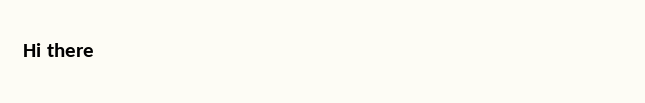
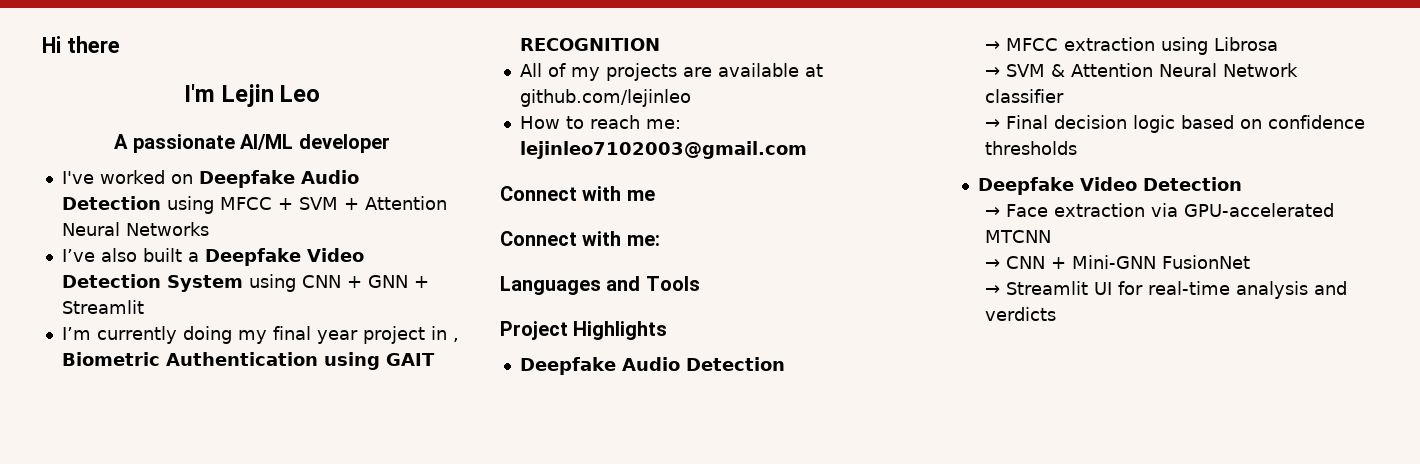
(94, 50) none -> [184,84,320,107] [114,134,390,153] [61,170,359,188] [61,196,447,214] [61,222,209,236] [61,248,364,266] [61,274,429,292] [61,300,144,314] [61,326,459,344] [61,352,435,370] [519,38,660,51] [519,63,823,81] [519,89,691,107] [519,115,681,129] [519,141,807,159] [500,186,655,201] [500,231,660,246] [500,276,700,295] [500,321,668,340] [519,357,785,375] [984,37,1278,55] [984,63,1298,77] [984,89,1064,103] [984,115,1365,133] [984,141,1077,155] [977,177,1242,195] [984,203,1334,217] [984,230,1051,243] [984,255,1250,269] [984,281,1347,299] [984,307,1056,321] // I'm Lejin Leo // A passionate AI/ML developer // I've worked on Deepfake Audio Detection using MFCC + SVM + Attention Neural Networks // I’ve also built a Deepfake Video Detection System using CNN + GNN + Streamlit // I’m currently doing my final year project in , Biometric Authentication using GAIT RECOGNITION // All of my projects are available at github.com/lejinleo // How to reach me: lejinleo7102003@gmail.com // Connect with me // Connect with me: // Languages and Tools // Project Highlights // Deepfake Audio Detection // → MFCC extraction using Librosa // → SVM & Attention Neural Network classifier // → Final decision logic based on confidence thresholds // Deepfake Video Detection // → Face extraction via GPU-accelerated MTCNN // → CNN + Mini-GNN FusionNet // → Streamlit UI for real-time analysis and verdicts

